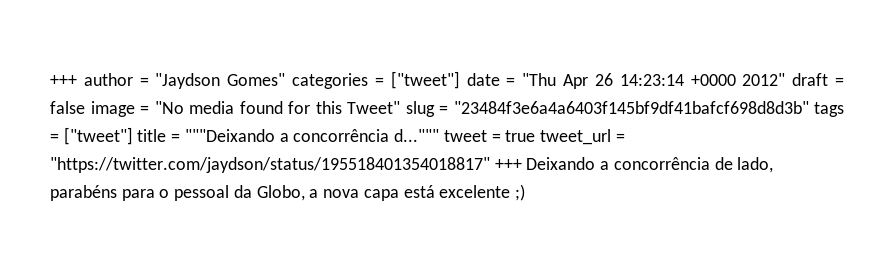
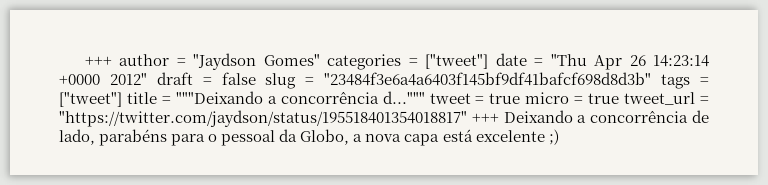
[90,101,400,117] image = "No media found for this Tweet" -> (256, 78) none
(536, 136) none -> [525,92,620,104] micro = true

